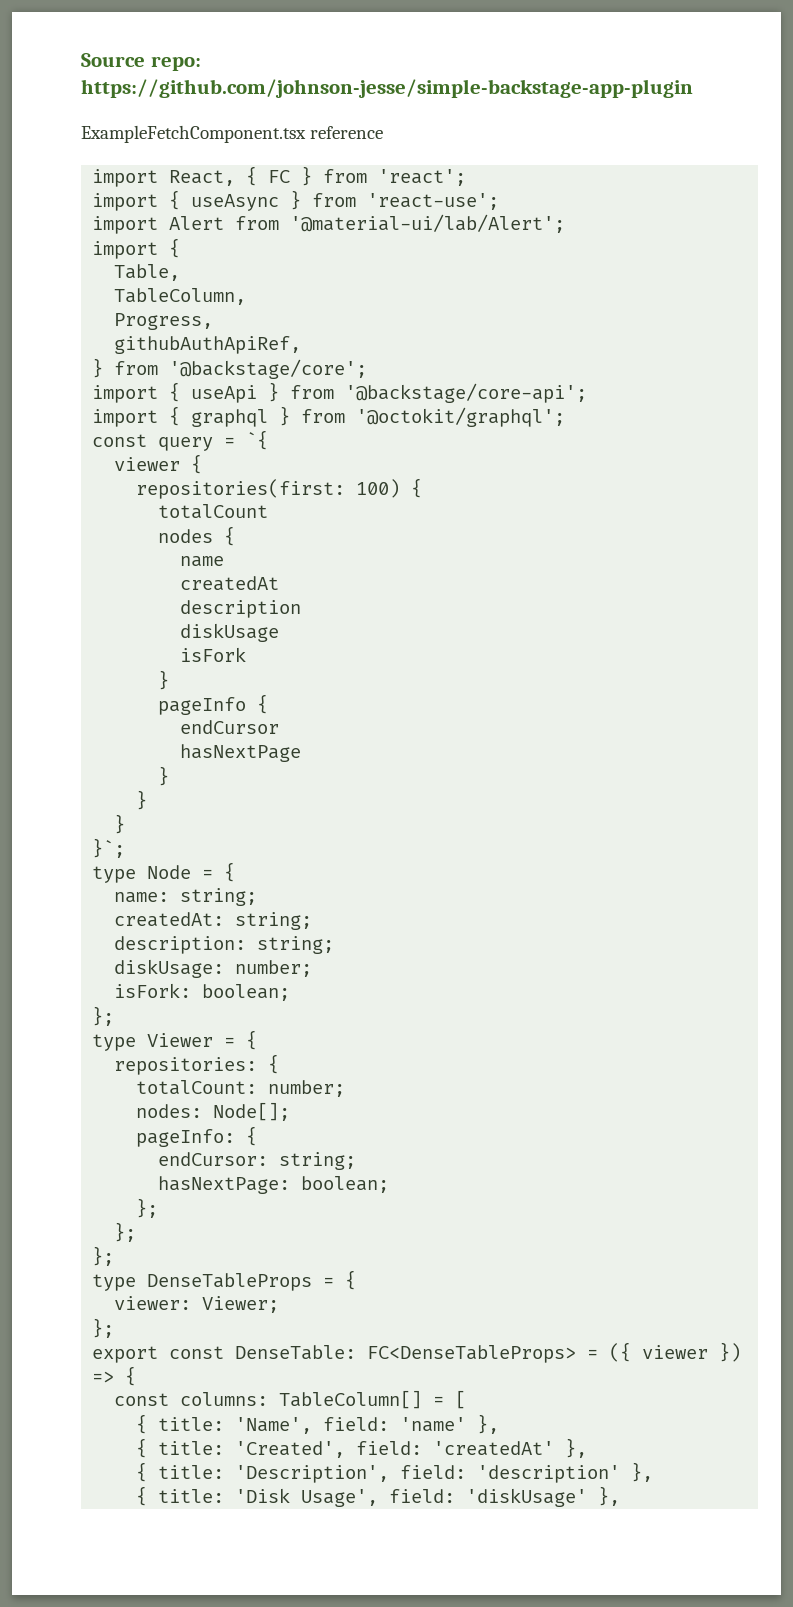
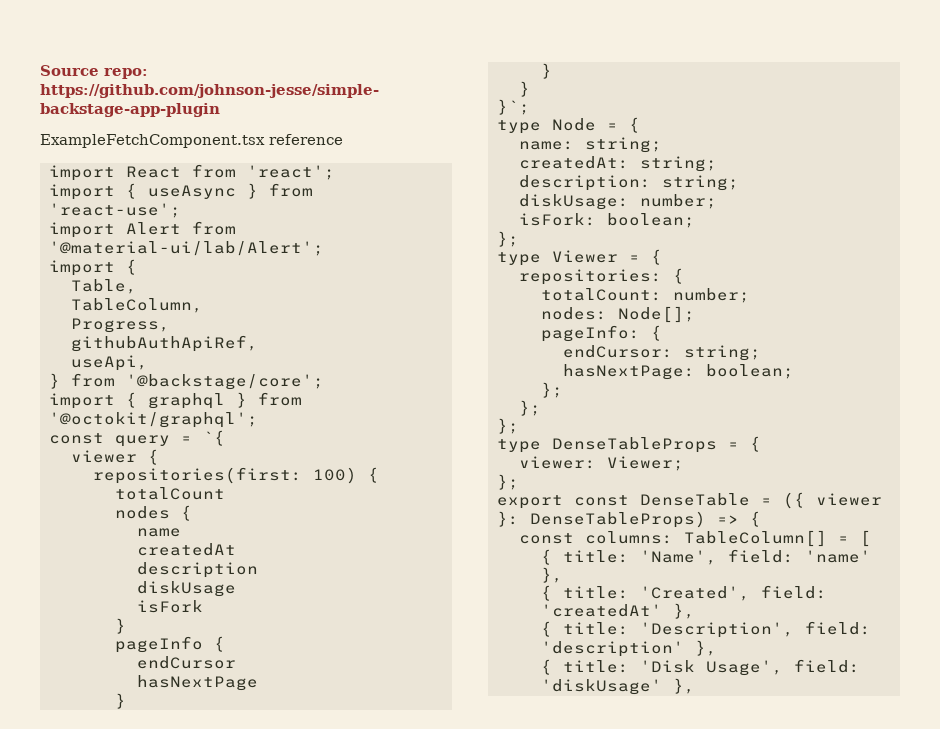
[169,166,313,186] React, { FC } -> [125,166,181,178] React
(302, 345) none -> [70,355,148,371] // useApi,
[92,382,588,403] // import { useApi } from '@backstage/core-api'; -> (324, 382) none
[235,1345,577,1363] DenseTable: FC<DenseTableProps> -> [639,493,750,506] DenseTable
[719,1342,742,1362] }) -> [496,511,706,528] }: DenseTableProps)

